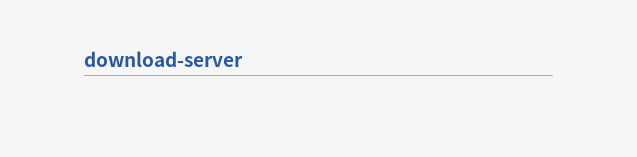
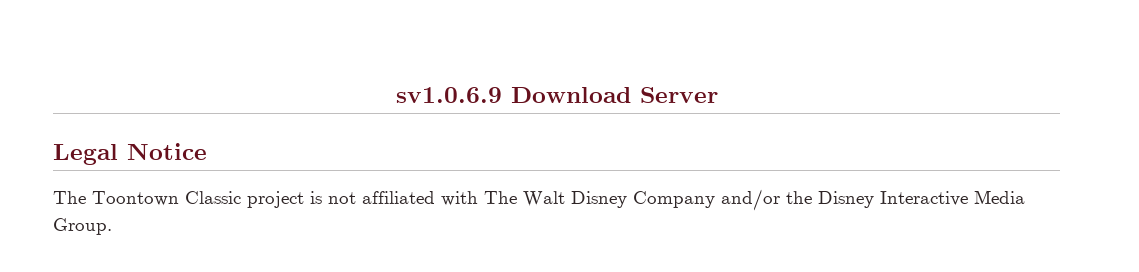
[84,51,243,67] download-server -> [395,87,718,103] [53,143,207,165] [53,189,1025,211] [53,218,112,235] sv1.0.6.9 Download Server // Legal Notice // The Toontown Classic project is not affiliated with The Walt Disney Company and/or the Disney Interactive Media Group.

